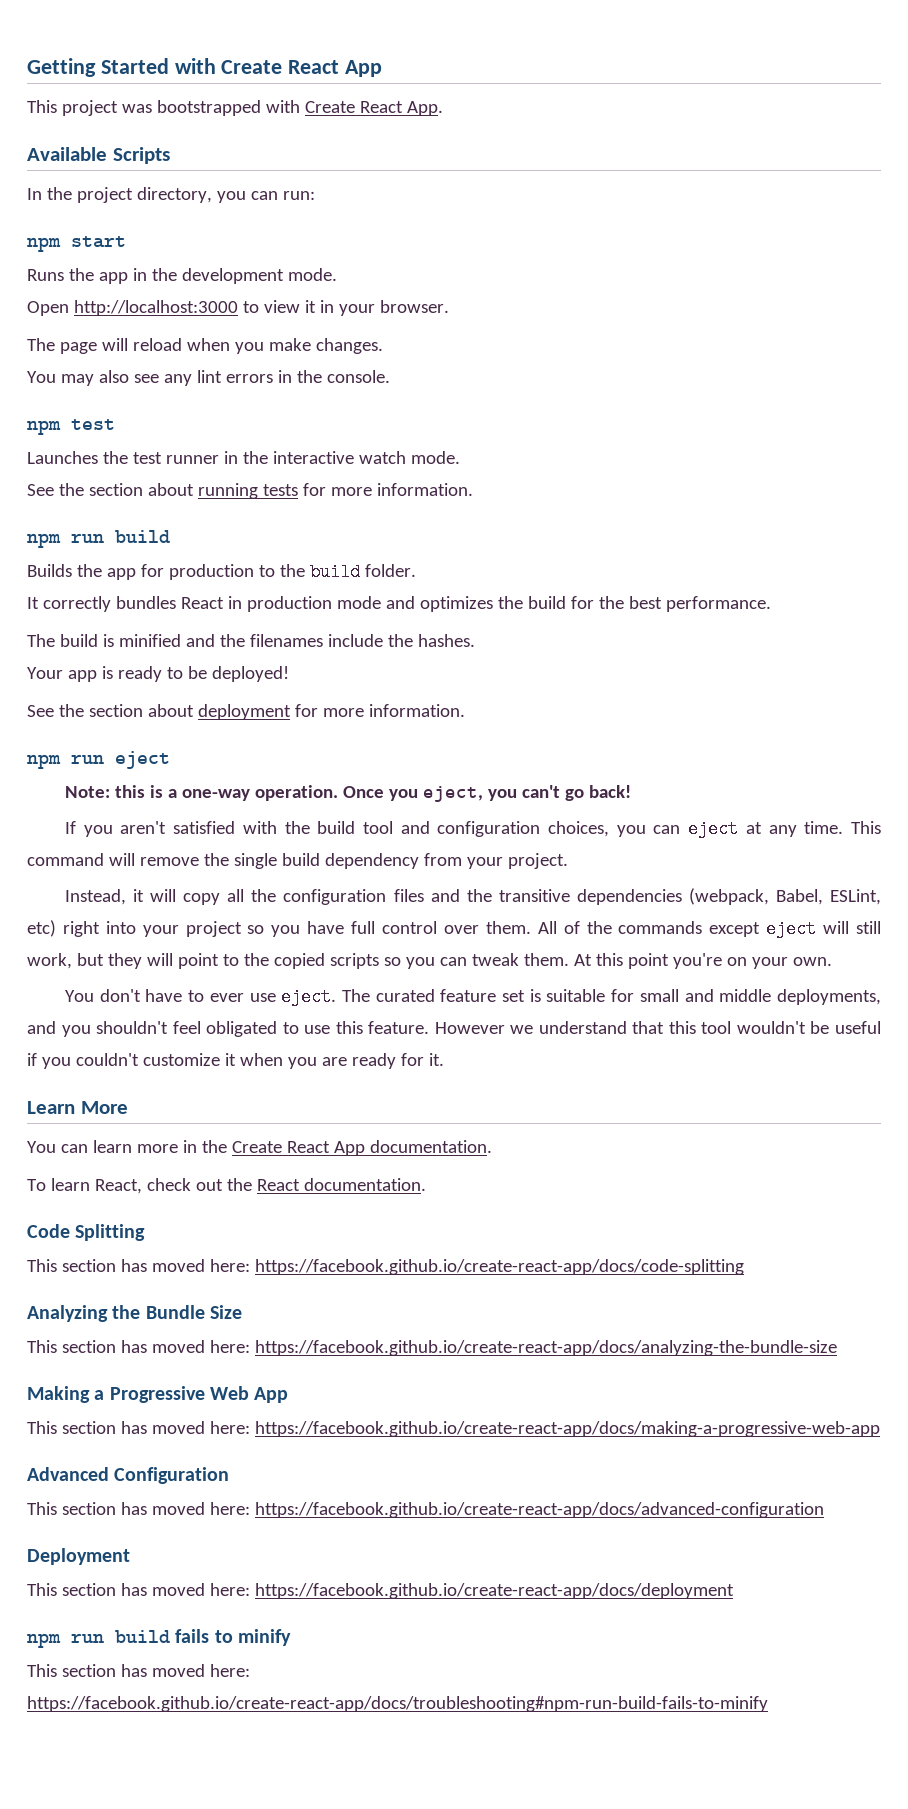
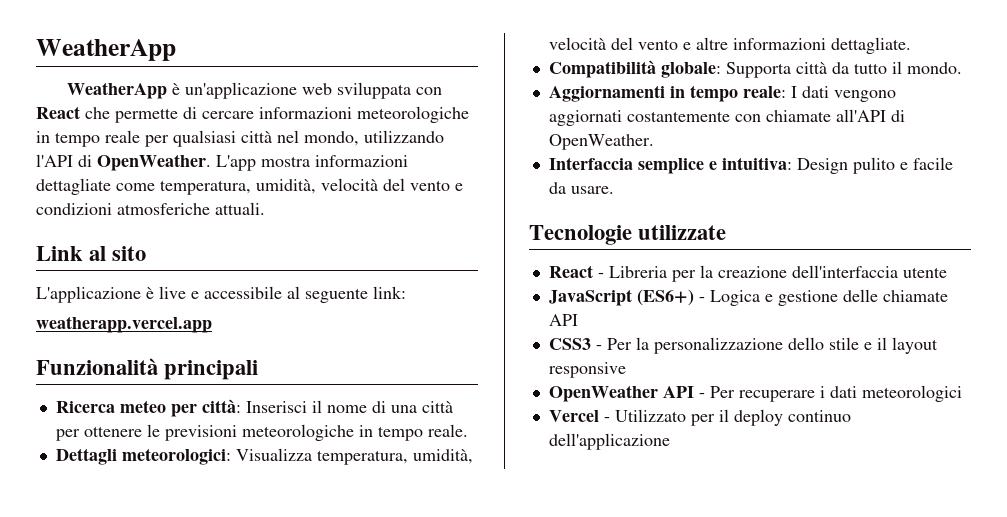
[27,58,383,77] [27,100,443,116] [27,147,170,164] [27,187,315,203] [27,236,126,252] [27,268,337,284] [27,300,449,316] [27,338,383,354] [27,370,390,386] [27,419,115,435] [27,451,460,464] [27,483,473,499] [27,530,170,548] [27,563,416,581] [27,596,771,612] [27,634,475,647] [27,666,289,682] [27,704,465,720] [27,751,170,769] [65,785,631,802] [65,820,882,838] [27,853,568,869] [65,888,881,905] [27,920,882,938] [27,953,832,969] [65,988,882,1006] [27,1021,881,1037] [27,1053,444,1069] [27,1101,128,1114] [27,1140,492,1156] [27,1178,426,1194] [27,1224,146,1241] [27,1259,744,1275] [27,1305,242,1322] [27,1340,837,1356] [27,1386,289,1403] [27,1421,880,1437] [27,1467,230,1484] [27,1502,824,1518] [27,1548,130,1565] [27,1583,734,1599] [27,1629,291,1648] [27,1664,250,1677] [27,1696,768,1712] Getting Started with Create React App // This project was bootstrapped with Create React App. // Available Scripts // In the project directory, you can run: // npm start // Runs the app in the development mode. // Open http://localhost:3000 to view it in your browser. // The page will reload when you make changes. // You may also see any lint errors in the console. // npm test // Launches the test runner in the interactive watch mode. // See the section about running tests for more information. // npm run build // Builds the app for production to the build folder. // It correctly bundles React in production mode and optimizes the build for the best performance. // The build is minified and the filenames include the hashes. // Your app is ready to be deployed! // See the section about deployment for more information. // npm run eject // Note: this is a one-way operation. Once you eject, you can't go back! // If you aren't satisfied with the build tool and configuration choices, you can eject at any time. This command will remove the single build dependency from your project. // Instead, it will copy all the configuration files and the transitive dependencies (webpack, Babel, ESLint, etc) right into your project so you have full control over them. All of the commands except eject will still work, but they will point to the copied scripts so you can tweak them. At this point you're on your own. // You don't have to ever use eject. The curated feature set is suitable for small and middle deployments, and you shouldn't feel obligated to use this feature. However we understand that this tool wouldn't be useful if you couldn't customize it when you are ready for it. // Learn More // You can learn more in the Create React App documentation. // To learn React, check out the React documentation. // Code Splitting // This section has moved here: https://facebook.github.io/create-react-app/docs/code-splitting // Analyzing the Bundle Size // This section has moved here: https://facebook.github.io/create-react-app/docs/analyzing-the-bundle-size // Making a Progressive Web App // This section has moved here: https://facebook.github.io/create-react-app/docs/making-a-progressive-web-app // Advanced Configuration // This section has moved here: https://facebook.github.io/create-react-app/docs/advanced-configuration // Deployment // This section has moved here: https://facebook.github.io/create-react-app/docs/deployment // npm run build fails to minify // This section has moved here: https://facebook.github.io/create-react-app/docs/troubleshooting#npm-run-build-fails-to-minify -> [36,39,176,61] [67,82,443,99] [36,106,469,123] [36,130,444,147] [36,154,408,171] [36,178,463,195] [36,202,265,215] [36,246,147,261] [36,286,406,303] [36,316,212,333] [36,358,259,380] [55,399,453,417] [55,424,468,441] [55,448,473,465] [548,37,911,54] [548,60,962,78] [548,85,896,102] [548,109,905,126] [548,134,654,150] [548,157,953,174] [548,182,614,194] [529,225,727,245] [548,265,947,282] [548,289,948,306] [548,314,578,326] [548,337,938,354] [548,362,626,378] [548,385,962,402] [548,409,851,426] [548,433,670,450] WeatherApp // WeatherApp è un'applicazione web sviluppata con React che permette di cercare informazioni meteorologiche in tempo reale per qualsiasi città nel mondo, utilizzando l'API di OpenWeather. L'app mostra informazioni dettagliate come temperatura, umidità, velocità del vento e condizioni atmosferiche attuali. // Link al sito // L'applicazione è live e accessibile al seguente link: // weatherapp.vercel.app // Funzionalità principali // Ricerca meteo per città: Inserisci il nome di una città per ottenere le previsioni meteorologiche in tempo reale. // Dettagli meteorologici: Visualizza temperatura, umidità, velocità del vento e altre informazioni dettagliate. // Compatibilità globale: Supporta città da tutto il mondo. // Aggiornamenti in tempo reale: I dati vengono aggiornati costantemente con chiamate all'API di OpenWeather. // Interfaccia semplice e intuitiva: Design pulito e facile da usare. // Tecnologie utilizzate // React - Libreria per la creazione dell'interfaccia utente // JavaScript (ES6+) - Logica e gestione delle chiamate API // CSS3 - Per la personalizzazione dello stile e il layout responsive // OpenWeather API - Per recuperare i dati meteorologici // Vercel - Utilizzato per il deploy continuo dell'applicazione

